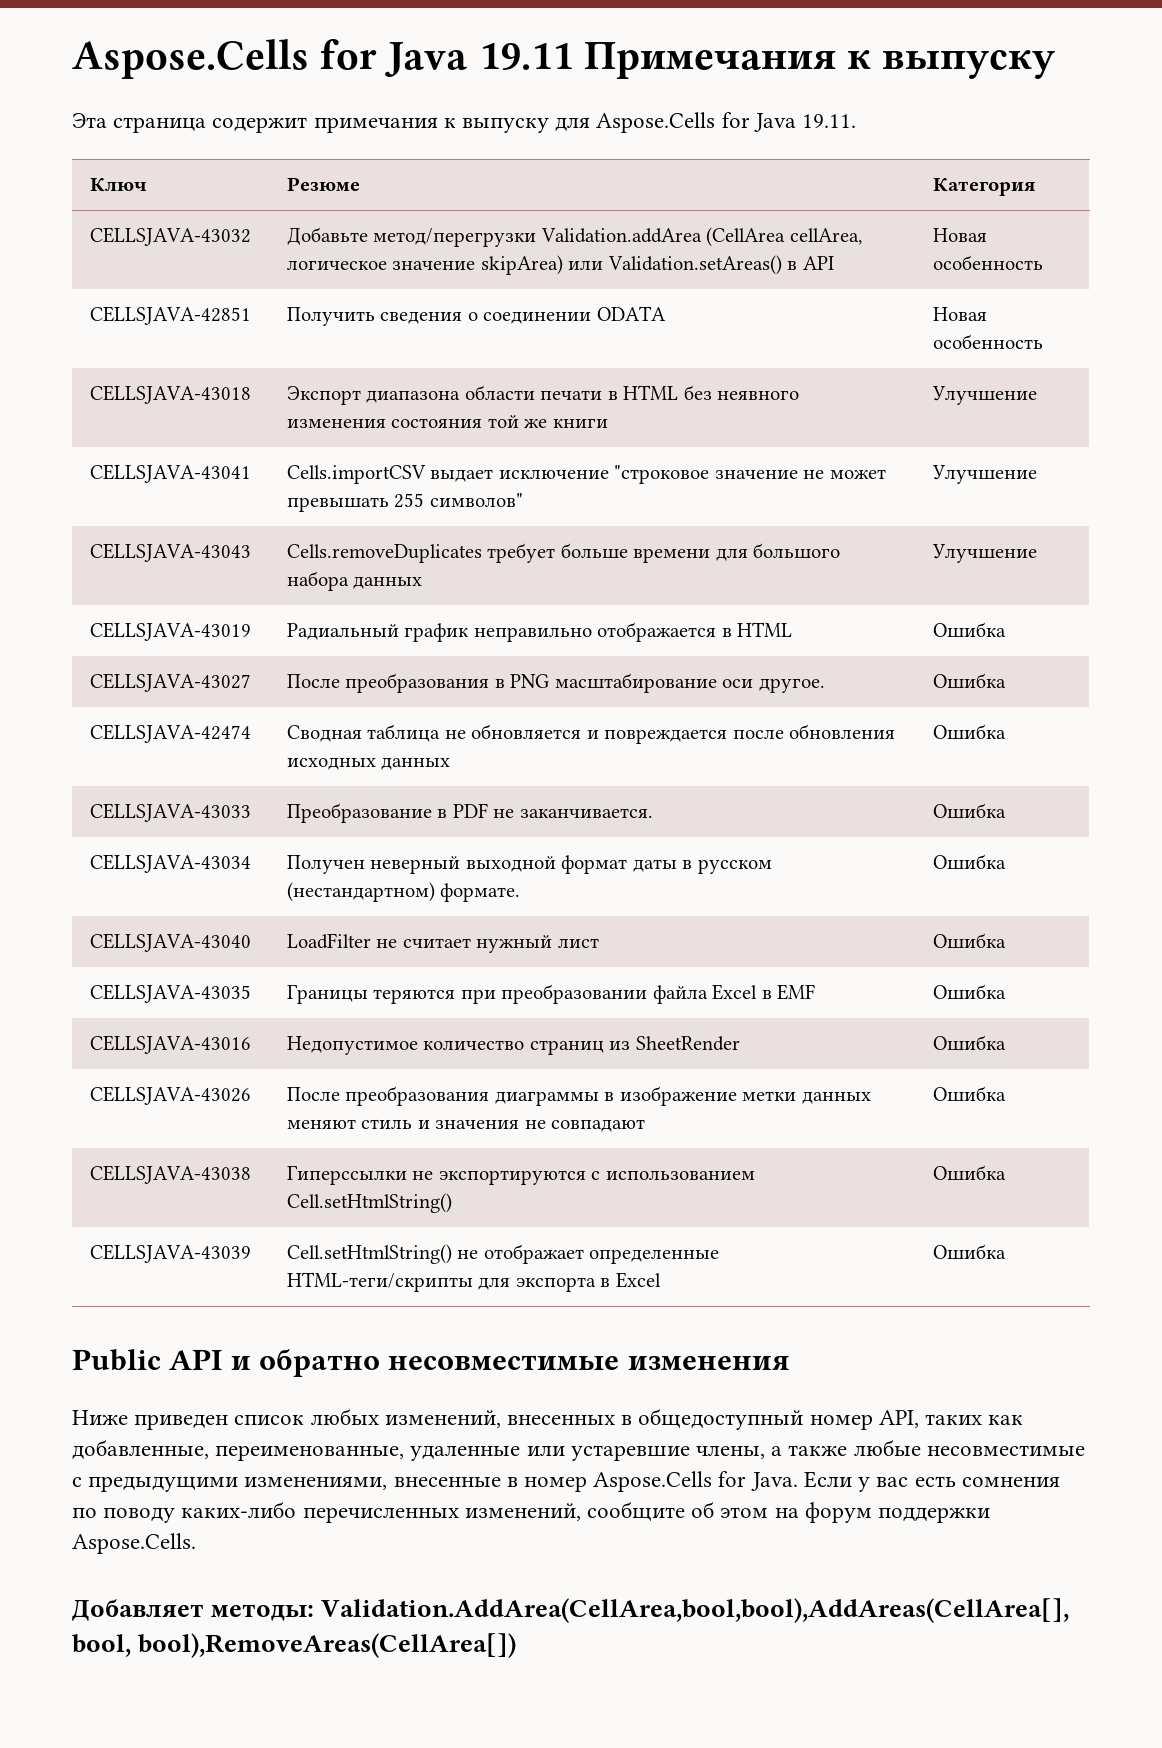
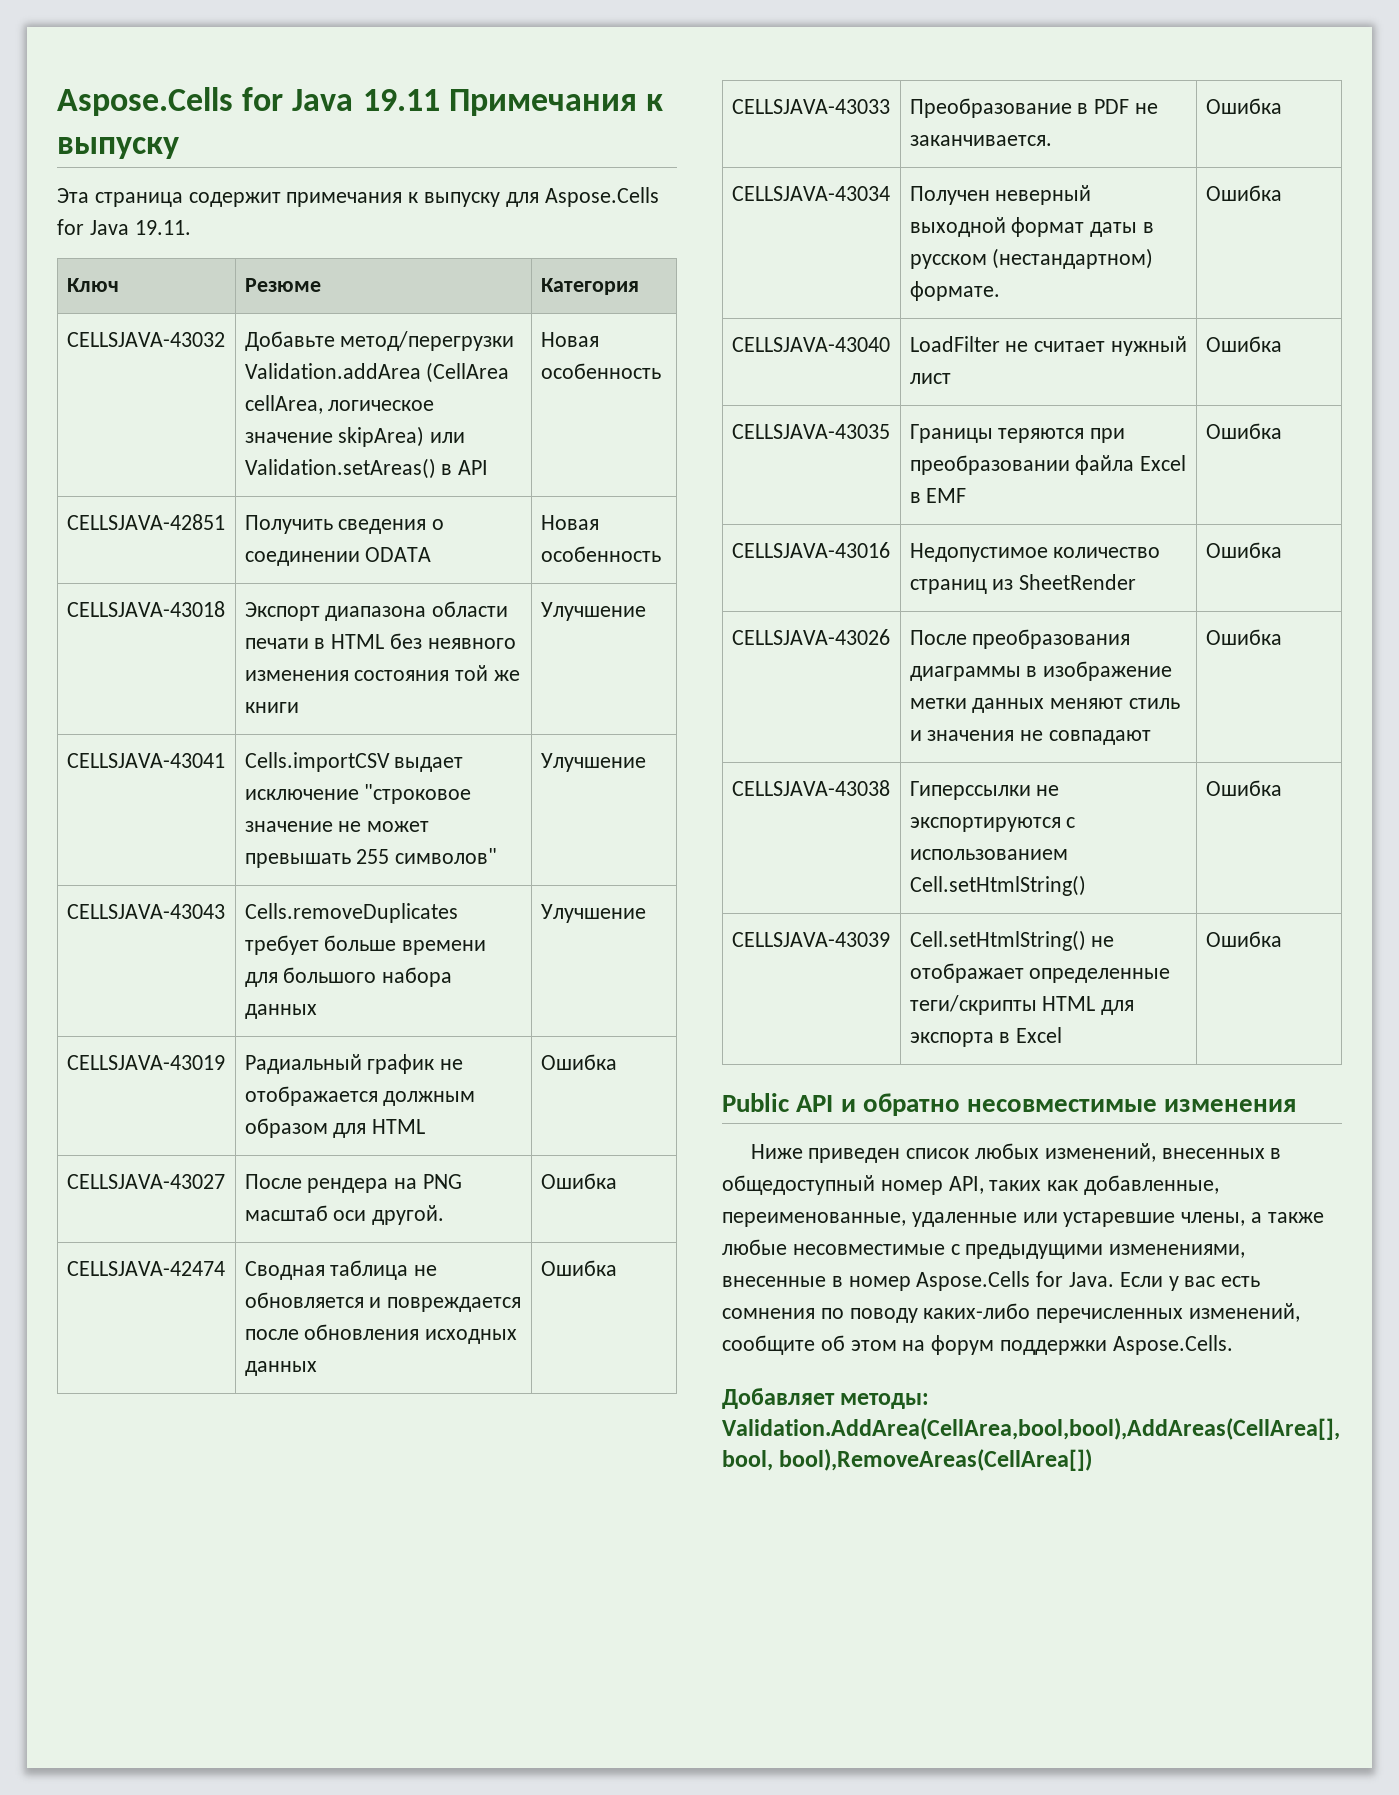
[473,622,732,642] неправильно отображается в -> [440,1059,464,1070] [244,1086,476,1106] [244,1118,367,1138] не отображается должным образом для
[345,673,825,693] преобразования в PNG масштабирование оси другое. -> [307,1174,463,1193] [244,1205,445,1225] рендера на PNG масштаб оси другой.
[286,1272,473,1292] HTML-теги/скрипты -> [909,995,1096,1015] теги/скрипты HTML

